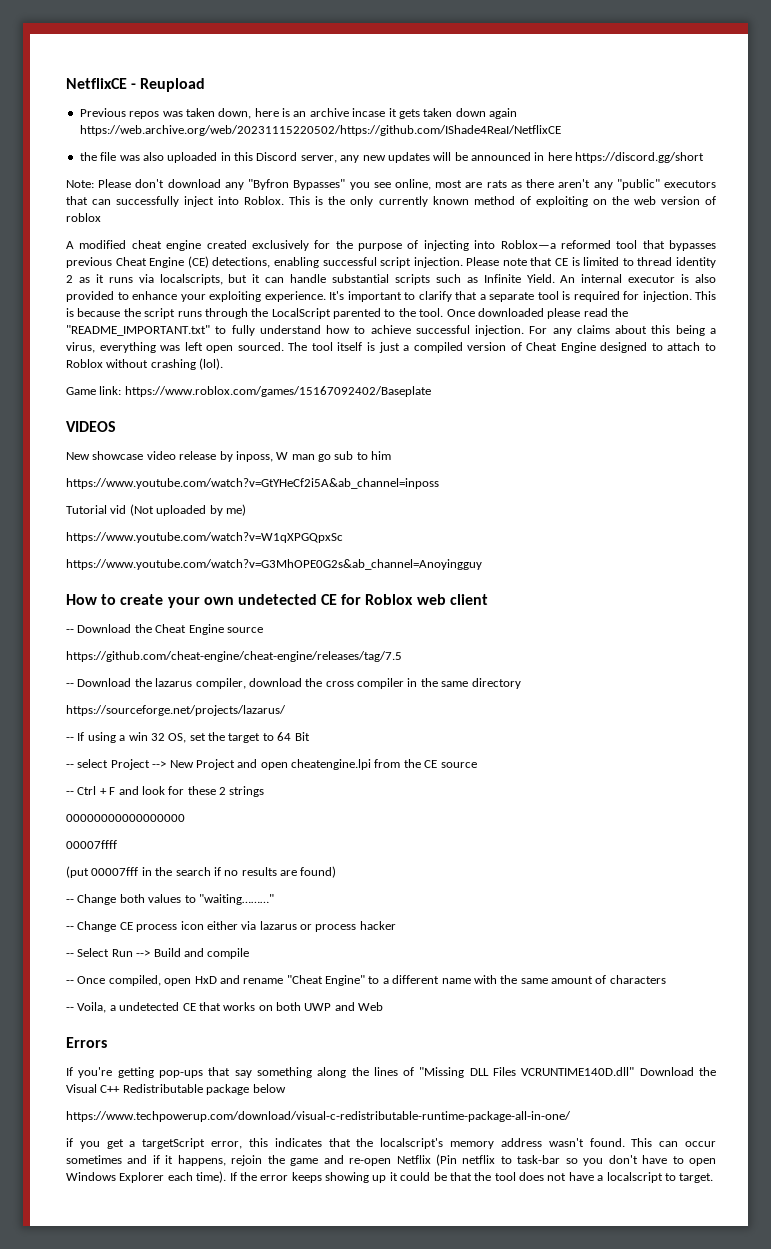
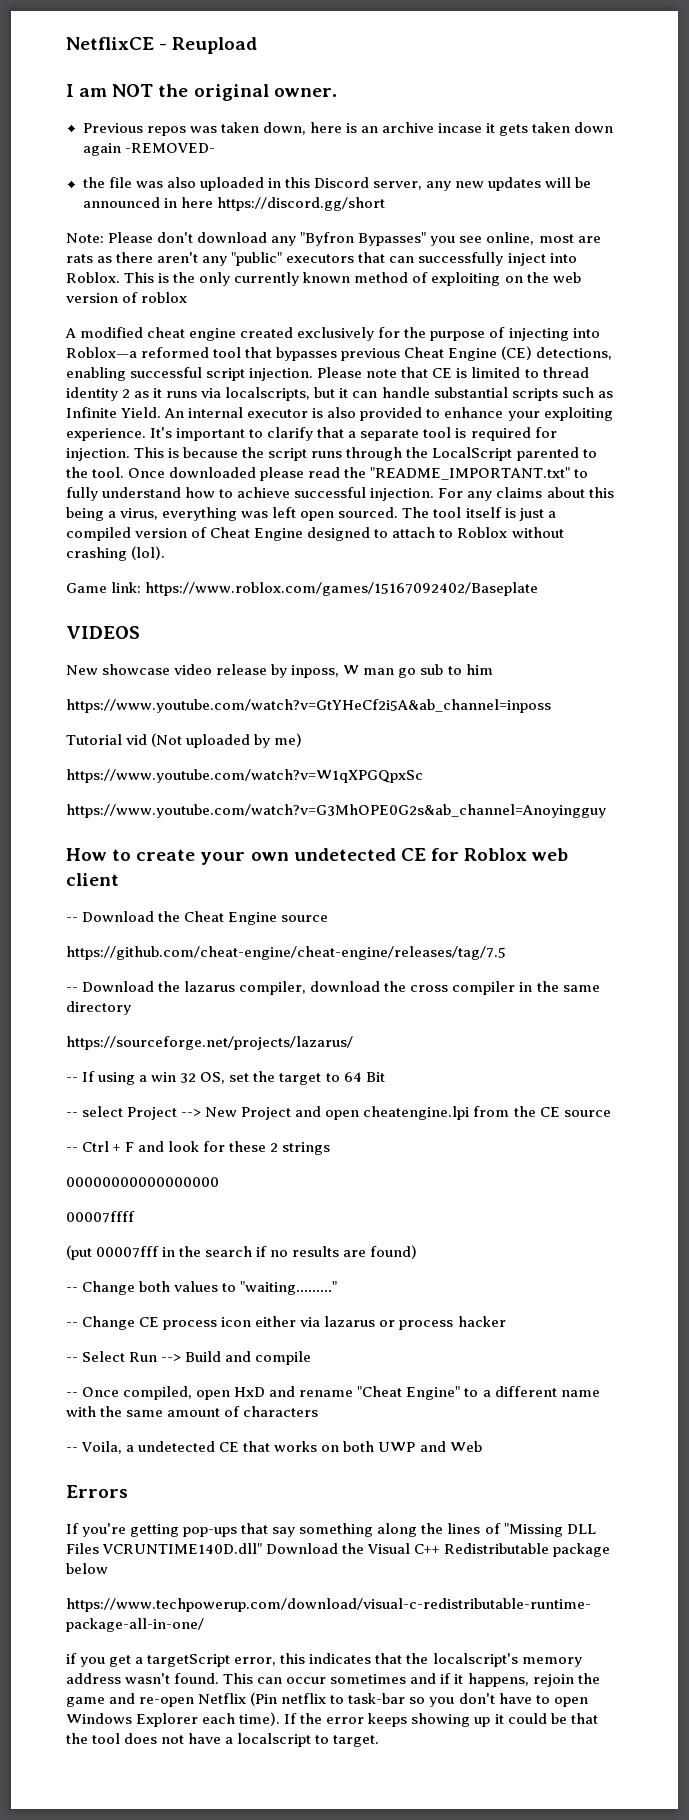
(206, 85) none -> [66,84,337,101] // I am NOT the original owner.
[79,125,561,136] https://web.archive.org/web/20231115220502/https://github.com/IShade4ReaI/NetflixCE -> [124,143,215,153] -REMOVED-

